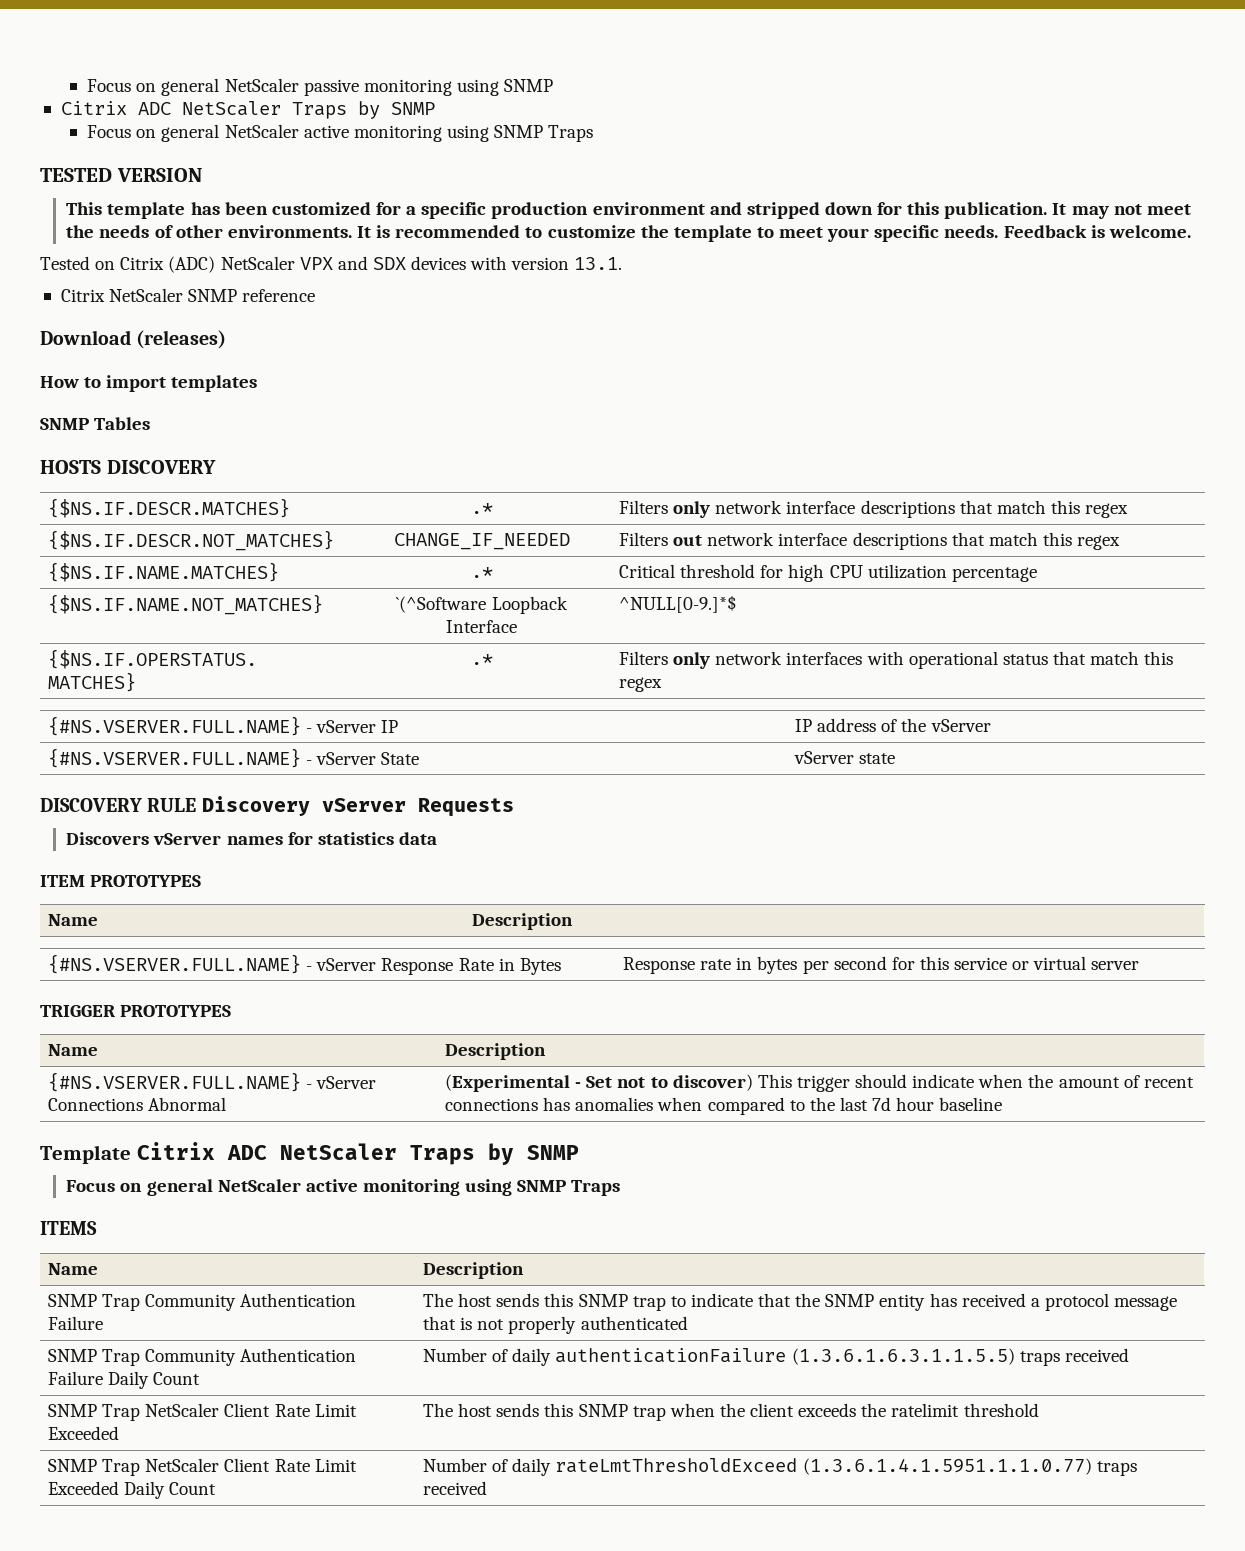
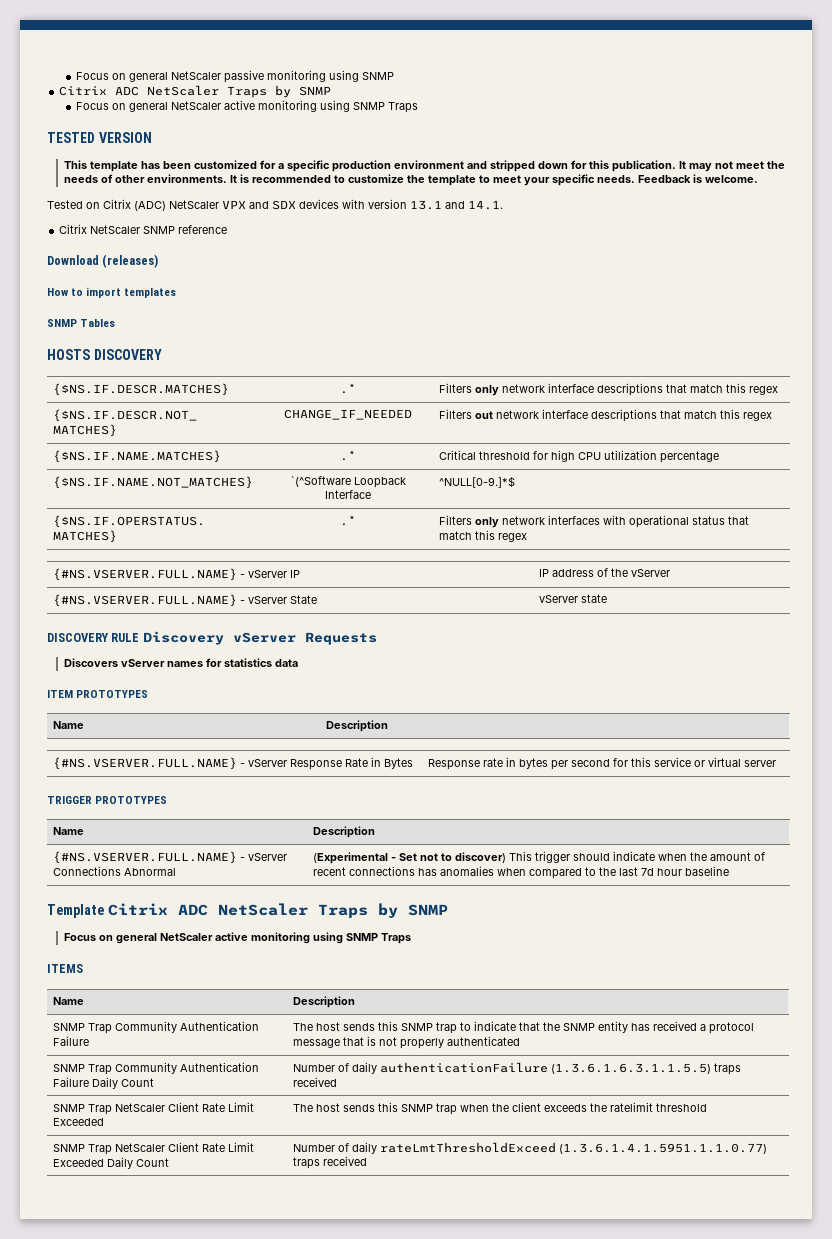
[574,257,623,270] 13.1. -> [410,200,503,210] 13.1 and 14.1.

